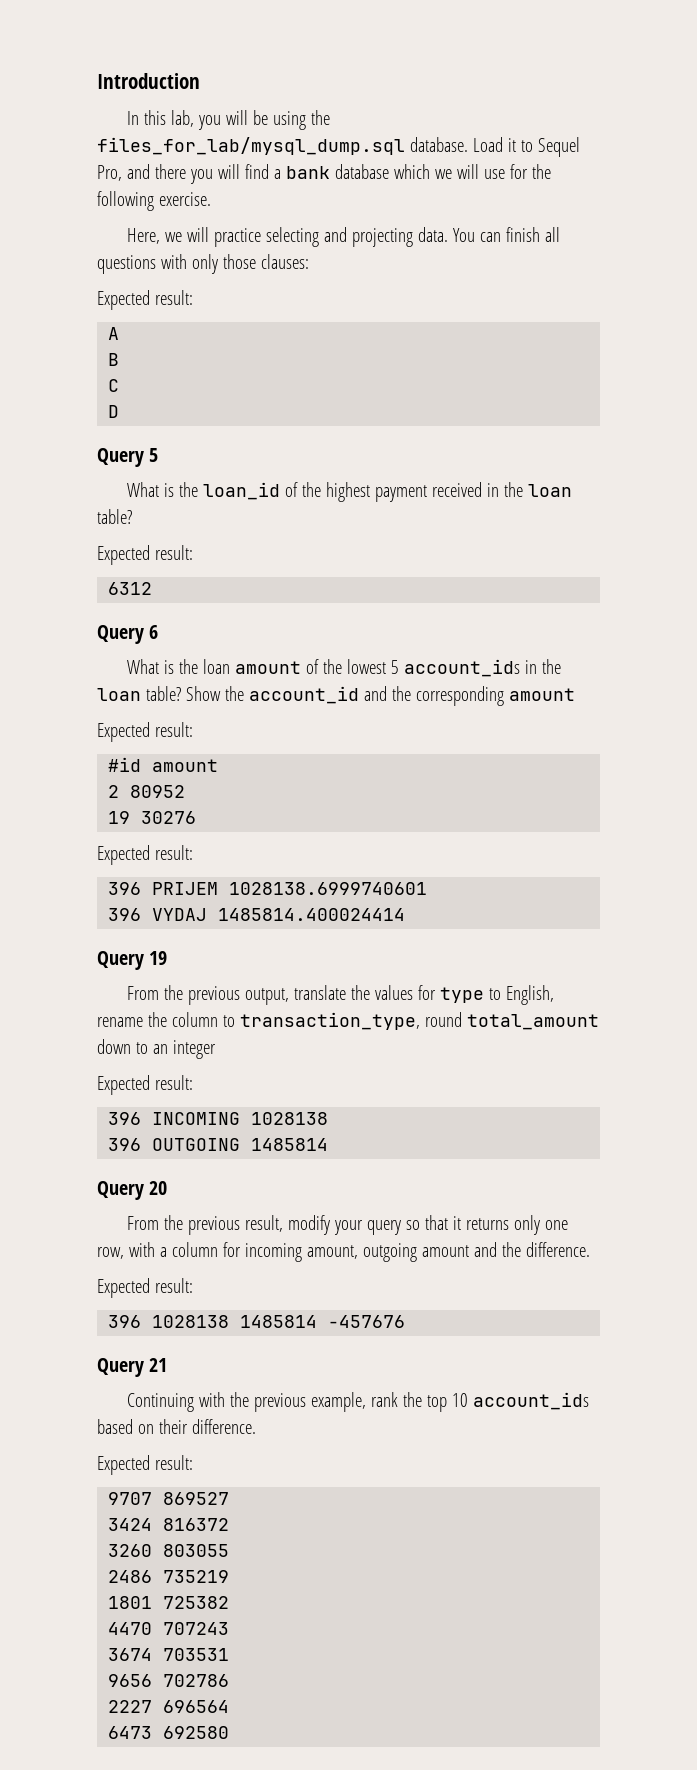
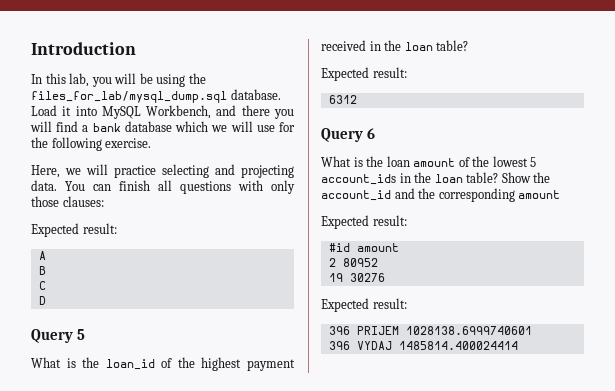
[520,137,580,157] [97,165,122,181] to Sequel Pro, -> [75,105,212,119] into MySQL Workbench,
[97,951,168,970] [127,985,555,1005] [97,1012,599,1030] [97,1039,216,1059] [97,1075,193,1095] [108,1112,329,1125] [108,1138,329,1151] [97,1181,168,1200] [127,1215,569,1235] [97,1242,590,1262] [97,1278,193,1298] [108,1315,406,1328] [97,1358,168,1377] [127,1392,590,1412] [97,1419,256,1434] [97,1455,193,1475] [108,1492,230,1505] [108,1518,230,1531] [108,1544,230,1557] [108,1570,230,1583] [108,1596,230,1609] [108,1622,230,1635] [108,1648,230,1661] [108,1674,230,1687] [108,1700,230,1713] [108,1726,230,1739] // Query 19 // From the previous output, translate the values for type to English, rename the column to transaction_type, round total_amount down to an integer // Expected result: // 396 INCOMING 1028138 // 396 OUTGOING 1485814 // Query 20 // From the previous result, modify your query so that it returns only one row, with a column for incoming amount, outgoing amount and the difference. // Expected result: // 396 1028138 1485814 -457676 // Query 21 // Continuing with the previous example, rank the top 10 account_ids based on their difference. // Expected result: // 9707 869527 // 3424 816372 // 3260 803055 // 2486 735219 // 1801 725382 // 4470 707243 // 3674 703531 // 9656 702786 // 2227 696564 // 6473 692580 -> (518, 345) none

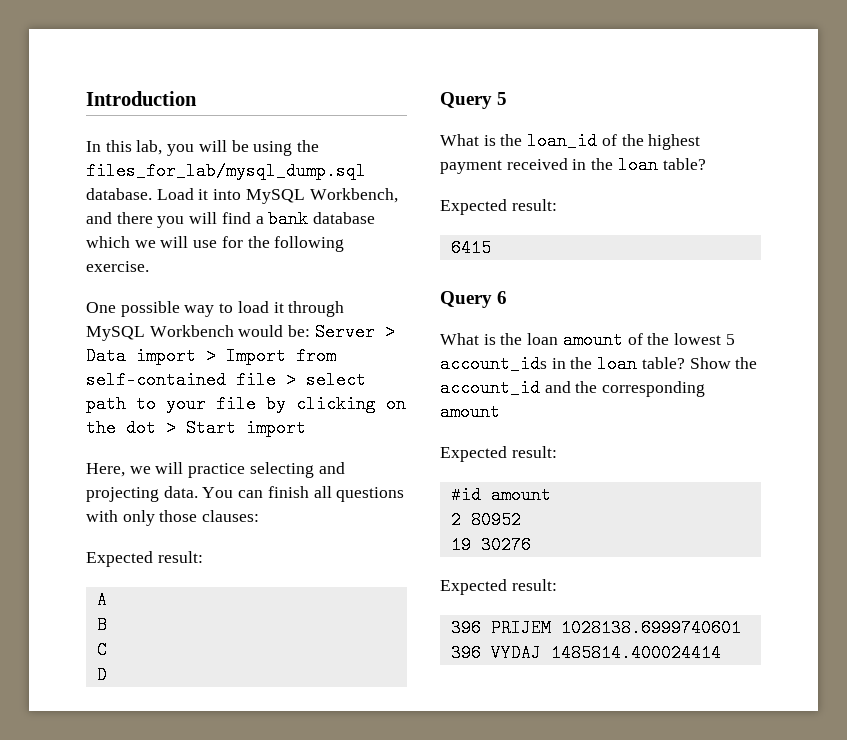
(152, 143) none -> [86,301,345,317] [86,323,395,341] [86,347,336,365] [86,371,366,389] [86,395,406,413] [86,419,306,437] // One possible way to load it through MySQL Workbench would be: Server > Data import > Import from self-contained file > select path to your file by clicking on the dot > Start import
[328,95,357,104] 6312 -> [450,239,491,257] 6415

